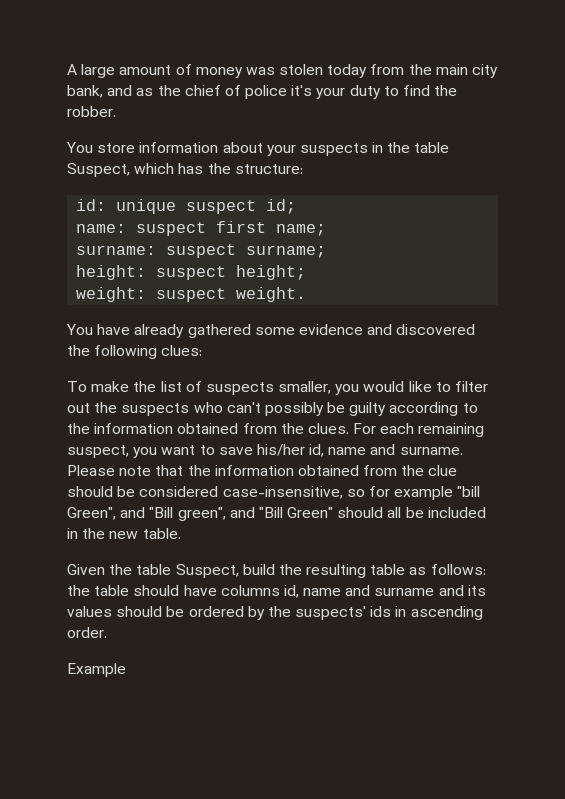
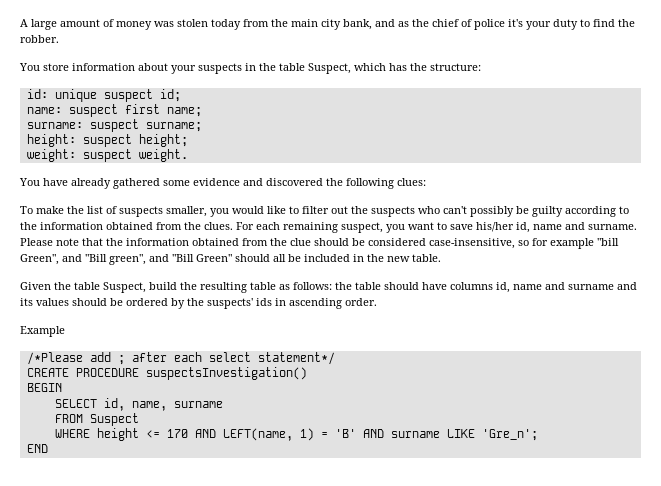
(126, 670) none -> [26,352,335,365] [26,367,307,380] [26,383,62,392] [54,398,223,411] [54,413,139,426] [54,428,538,441] [26,444,48,453] // /*Please add ; after each select statement*/ // CREATE PROCEDURE suspectsInvestigation() // BEGIN // SELECT id, name, surname // FROM Suspect // WHERE height <= 170 AND LEFT(name, 1) = 'B' AND surname LIKE 'Gre_n'; // END

